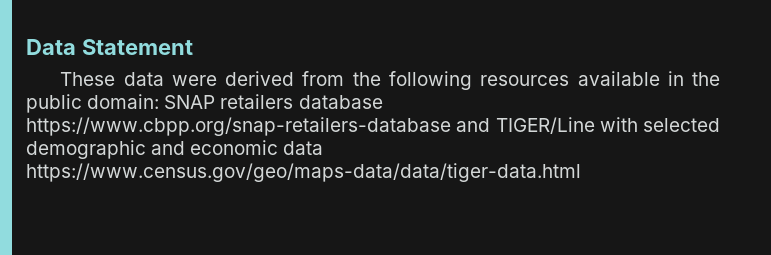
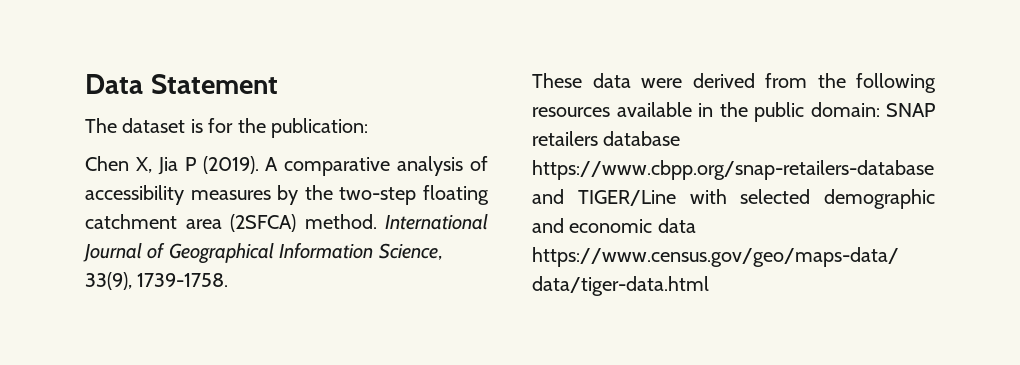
(193, 47) none -> [85,118,368,138] [85,156,488,176] [85,185,489,205] [85,214,488,232] [83,243,442,264] [85,272,229,290] // The dataset is for the publication: // Chen X, Jia P (2019). A comparative analysis of accessibility measures by the two-step floating catchment area (2SFCA) method. International Journal of Geographical Information Science, 33(9), 1739-1758.

